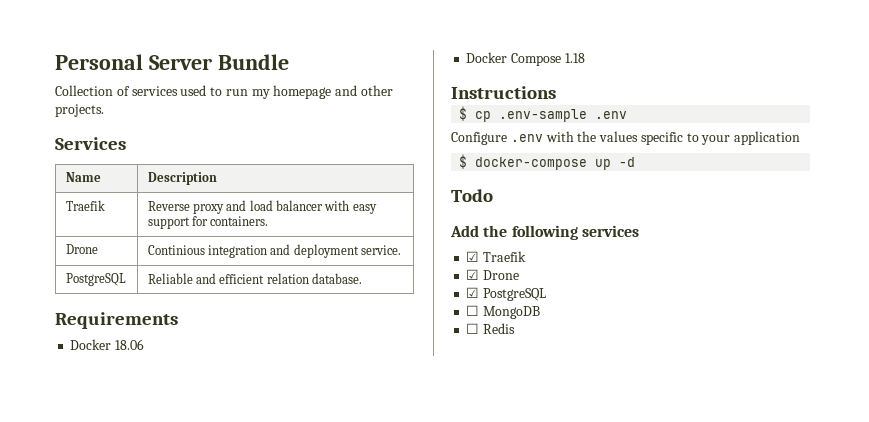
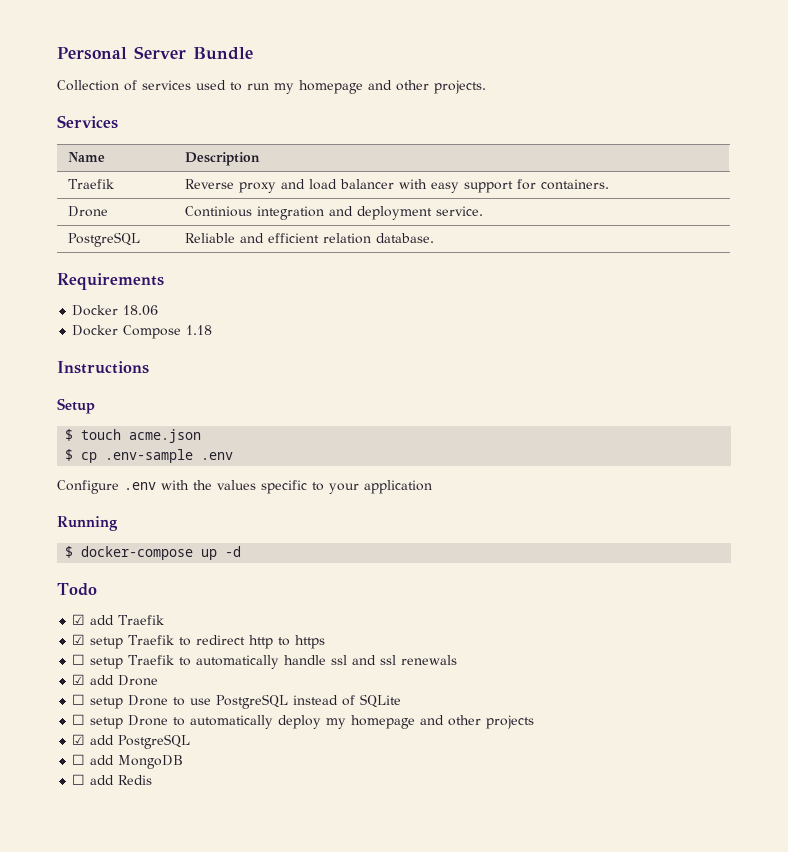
(556, 92) none -> [57,398,95,414] [65,429,202,443] // Setup // $ touch acme.json
(801, 138) none -> [57,516,118,531] // Running
[450,225,639,240] [466,251,480,262] // Add the following services // ☑ -> [72,614,115,625] // ☑ add
[483,270,520,280] [466,287,480,298] Drone // ☑ -> [90,635,326,649] [72,654,458,669] [72,674,159,686] [72,694,402,709] [72,714,535,729] [72,734,115,745] setup Traefik to redirect http to https // ☐ setup Traefik to automatically handle ssl and ssl renewals // ☑ add Drone // ☐ setup Drone to use PostgreSQL instead of SQLite // ☐ setup Drone to automatically deploy my homepage and other projects // ☑ add
(480, 310) none -> [90,755,115,765] add
(480, 328) none -> [90,775,115,785] add

